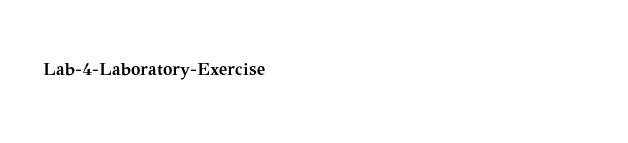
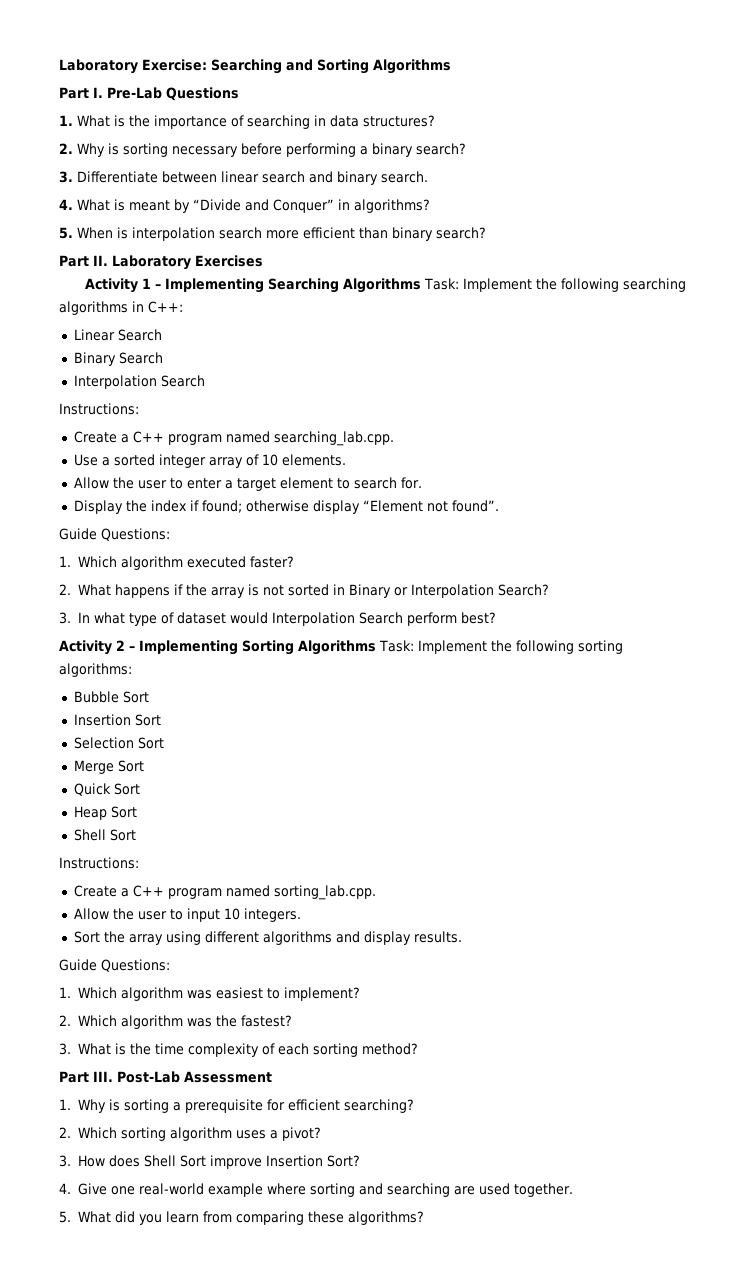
[43,63,265,80] Lab-4-Laboratory-Exercise -> [59,59,451,74] [59,87,239,101] [59,115,435,129] [59,143,466,157] [59,171,428,185] [59,199,430,213] [59,227,486,241] [59,255,263,270] [85,278,687,293] [59,301,183,315] [73,329,162,341] [73,352,163,366] [73,375,205,389] [59,403,139,415] [73,431,394,446] [73,454,346,468] [73,477,422,491] [73,500,499,514] [59,528,170,541] [59,556,294,570] [59,584,549,598] [59,612,496,626] [59,640,623,655] [59,663,132,677] [73,691,149,703] [73,714,161,726] [73,737,164,749] [73,760,144,774] [73,783,140,796] [73,806,137,820] [73,829,136,841] [59,857,139,869] [73,885,376,900] [73,908,301,922] [73,931,462,945] [59,959,170,972] [59,987,360,1001] [59,1015,292,1029] [59,1043,418,1057] [59,1071,272,1083] [59,1099,414,1113] [59,1127,321,1141] [59,1155,360,1169] [59,1183,573,1197] [59,1211,424,1225] Laboratory Exercise: Searching and Sorting Algorithms // Part I. Pre-Lab Questions // 1. What is the importance of searching in data structures? // 2. Why is sorting necessary before performing a binary search? // 3. Differentiate between linear search and binary search. // 4. What is meant by “Divide and Conquer” in algorithms? // 5. When is interpolation search more efficient than binary search? // Part II. Laboratory Exercises // Activity 1 – Implementing Searching Algorithms Task: Implement the following searching algorithms in C++: // Linear Search // Binary Search // Interpolation Search // Instructions: // Create a C++ program named searching_lab.cpp. // Use a sorted integer array of 10 elements. // Allow the user to enter a target element to search for. // Display the index if found; otherwise display “Element not found”. // Guide Questions: // 1. Which algorithm executed faster? // 2. What happens if the array is not sorted in Binary or Interpolation Search? // 3. In what type of dataset would Interpolation Search perform best? // Activity 2 – Implementing Sorting Algorithms Task: Implement the following sorting algorithms: // Bubble Sort // Insertion Sort // Selection Sort // Merge Sort // Quick Sort // Heap Sort // Shell Sort // Instructions: // Create a C++ program named sorting_lab.cpp. // Allow the user to input 10 integers. // Sort the array using different algorithms and display results. // Guide Questions: // 1. Which algorithm was easiest to implement? // 2. Which algorithm was the fastest? // 3. What is the time complexity of each sorting method? // Part III. Post-Lab Assessment // 1. Why is sorting a prerequisite for efficient searching? // 2. Which sorting algorithm uses a pivot? // 3. How does Shell Sort improve Insertion Sort? // 4. Give one real-world example where sorting and searching are used together. // 5. What did you learn from comparing these algorithms?

